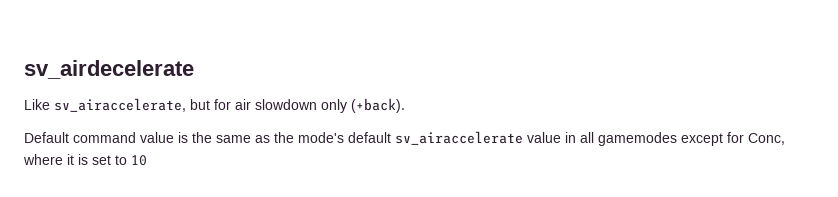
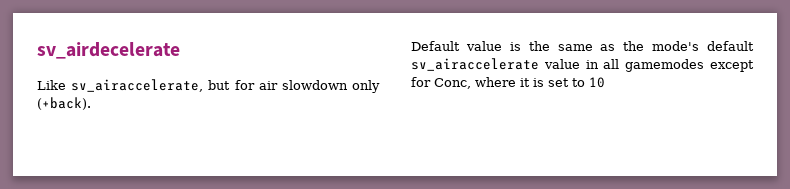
[73,132,136,143] command -> (460, 46) none

